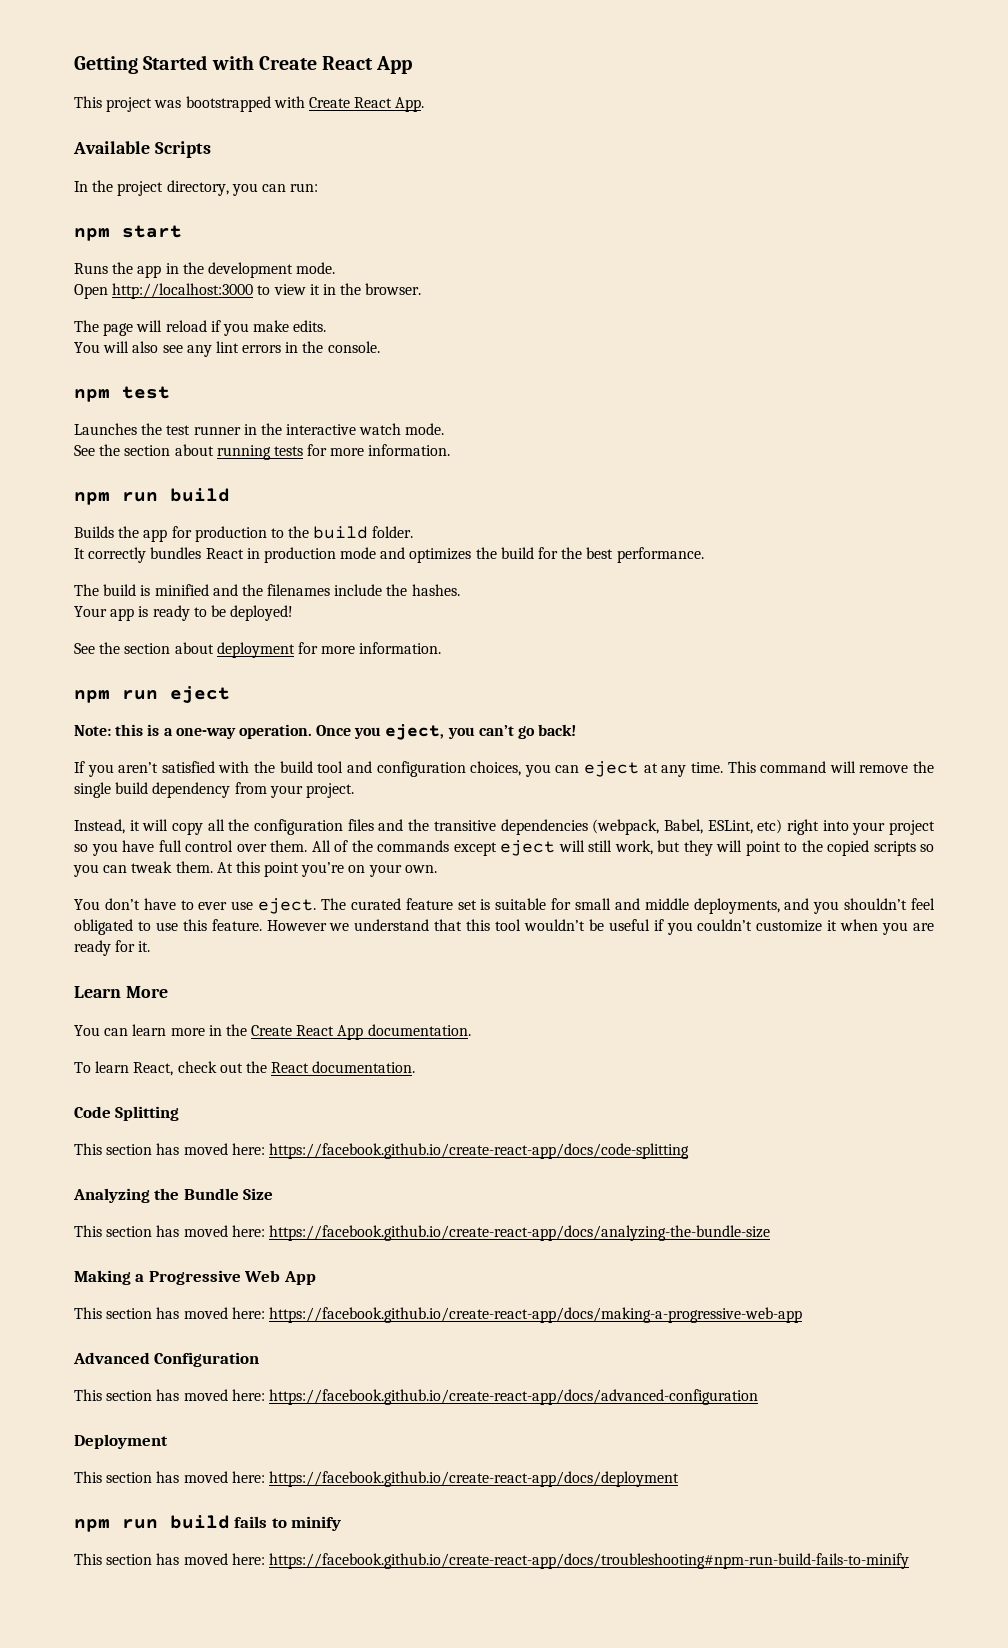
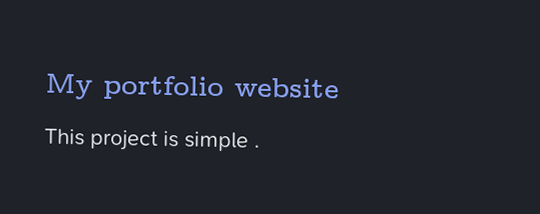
[74,55,413,74] [74,96,425,112] [73,141,211,158] [74,180,319,196] [74,225,182,241] [74,262,336,278] [74,283,422,299] [74,320,327,336] [74,341,380,357] [74,386,170,402] [74,423,445,435] [74,444,451,460] [74,488,230,505] [74,526,414,542] [74,547,704,563] [74,584,460,596] [74,605,294,621] [74,642,442,658] [74,686,230,703] [74,724,577,740] [74,761,934,777] [74,782,354,798] [74,819,936,835] [74,840,934,856] [73,861,437,877] [74,898,935,914] [74,919,935,935] [74,940,151,956] [74,986,168,998] [74,1024,471,1040] [74,1061,416,1076] [74,1106,180,1121] [74,1143,689,1159] [73,1188,274,1203] [74,1225,770,1241] [74,1270,316,1285] [74,1307,802,1323] [73,1352,260,1367] [74,1389,758,1405] [74,1434,168,1449] [74,1471,679,1487] [74,1515,342,1532] [74,1553,909,1569] Getting Started with Create React App // This project was bootstrapped with Create React App. // Available Scripts // In the project directory, you can run: // npm start // Runs the app in the development mode. // Open http://localhost:3000 to view it in the browser. // The page will reload if you make edits. // You will also see any lint errors in the console. // npm test // Launches the test runner in the interactive watch mode. // See the section about running tests for more information. // npm run build // Builds the app for production to the build folder. // It correctly bundles React in production mode and optimizes the build for the best performance. // The build is minified and the filenames include the hashes. // Your app is ready to be deployed! // See the section about deployment for more information. // npm run eject // Note: this is a one-way operation. Once you eject, you can’t go back! // If you aren’t satisfied with the build tool and configuration choices, you can eject at any time. This command will remove the single build dependency from your project. // Instead, it will copy all the configuration files and the transitive dependencies (webpack, Babel, ESLint, etc) right into your project so you have full control over them. All of the commands except eject will still work, but they will point to the copied scripts so you can tweak them. At this point you’re on your own. // You don’t have to ever use eject. The curated feature set is suitable for small and middle deployments, and you shouldn’t feel obligated to use this feature. However we understand that this tool wouldn’t be useful if you couldn’t customize it when you are ready for it. // Learn More // You can learn more in the Create React App documentation. // To learn React, check out the React documentation. // Code Splitting // This section has moved here: https://facebook.github.io/create-react-app/docs/code-splitting // Analyzing the Bundle Size // This section has moved here: https://facebook.github.io/create-react-app/docs/analyzing-the-bundle-size // Making a Progressive Web App // This section has moved here: https://facebook.github.io/create-react-app/docs/making-a-progressive-web-app // Advanced Configuration // This section has moved here: https://facebook.github.io/create-react-app/docs/advanced-configuration // Deployment // This section has moved here: https://facebook.github.io/create-react-app/docs/deployment // npm run build fails to minify // This section has moved here: https://facebook.github.io/create-react-app/docs/troubleshooting#npm-run-build-fails-to-minify -> [45,72,339,102] [44,128,260,152] My portfolio website // This project is simple .

